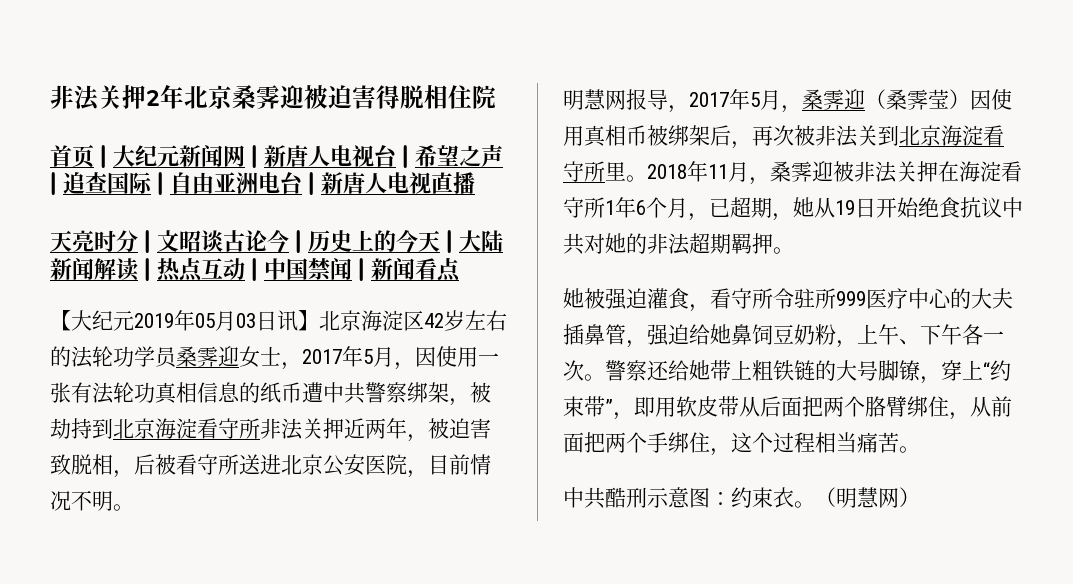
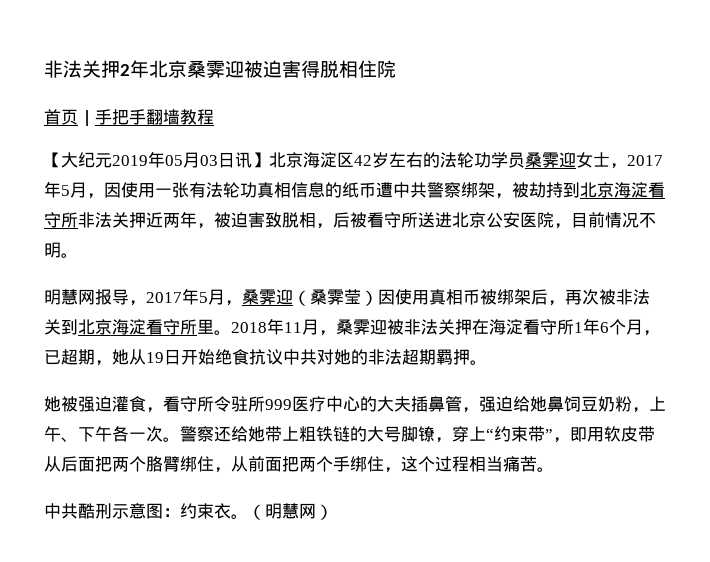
[113,144,503,168] [50,172,475,195] [50,230,503,253] [50,258,461,282] 大纪元新闻网 | 新唐人电视台 | 希望之声 | 追查国际 | 自由亚洲电台 | 新唐人电视直播 // 天亮时分 | 文昭谈古论今 | 历史上的今天 | 大陆新闻解读 | 热点互动 | 中国禁闻 | 新闻看点 -> [95,109,215,125] 手把手翻墙教程

